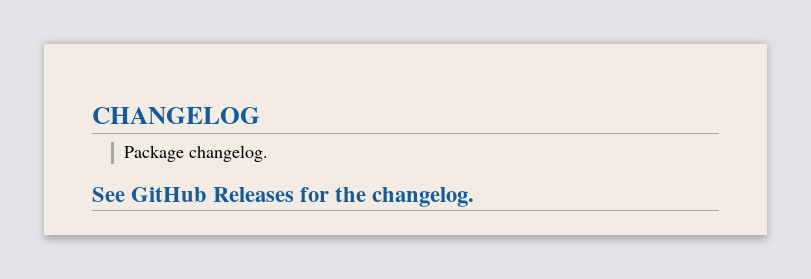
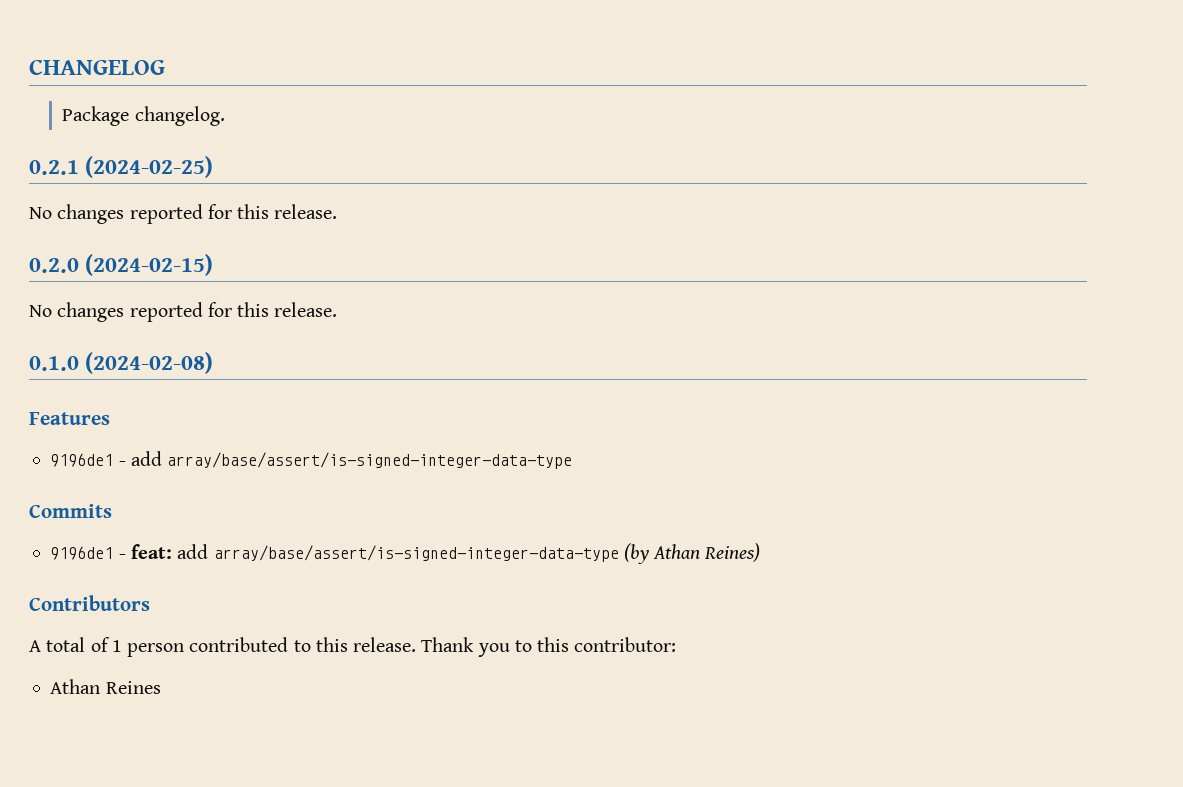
[92,187,475,207] See GitHub Releases for the changelog. -> [29,156,214,178] [29,204,338,224] [29,254,214,276] [29,302,338,322] [29,352,214,374] [29,412,110,425] [50,451,573,469] [29,504,112,518] [50,543,761,564] [29,595,150,611] [29,637,677,657] [50,679,161,694] 0.2.1 (2024-02-25) // No changes reported for this release. // 0.2.0 (2024-02-15) // No changes reported for this release. // 0.1.0 (2024-02-08) // Features // 9196de1 - add array/base/assert/is-signed-integer-data-type // Commits // 9196de1 - feat: add array/base/assert/is-signed-integer-data-type (by Athan Reines) // Contributors // A total of 1 person contributed to this release. Thank you to this contributor: // Athan Reines

